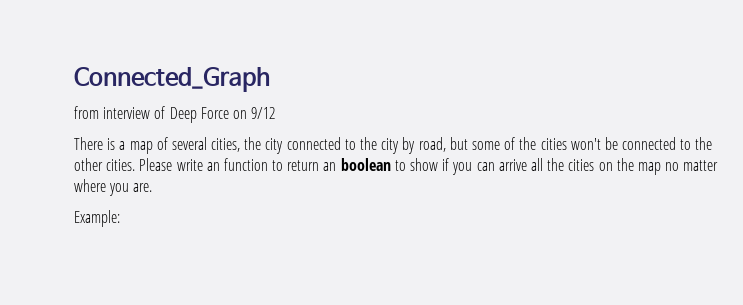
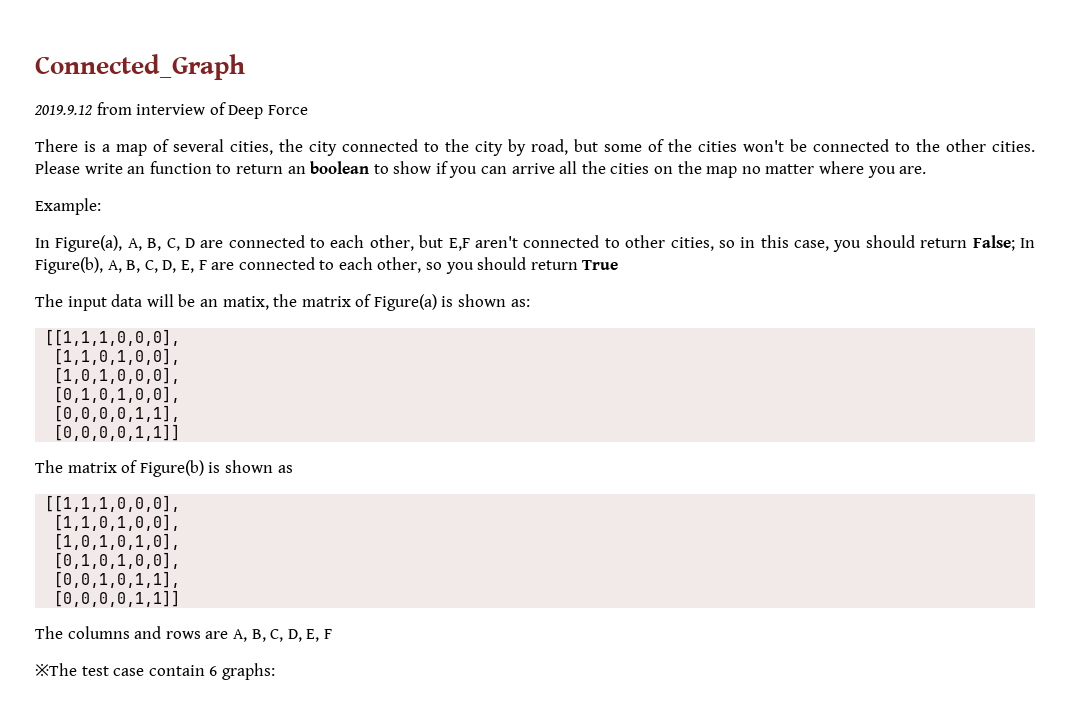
(270, 79) none -> [34,105,92,115] 2019.9.12
[232,107,276,119] on 9/12 -> (308, 110) none
(120, 218) none -> [35,235,1035,252] [35,257,619,274] [35,294,530,311] [45,329,181,346] [54,348,181,365] [54,367,181,384] [54,386,181,403] [54,405,181,422] [54,424,181,441] [35,460,293,477] [45,495,181,512] [54,514,181,531] [54,533,181,550] [54,552,181,569] [54,571,181,588] [54,590,181,607] [35,626,332,642] [35,663,275,680] // In Figure(a), A, B, C, D are connected to each other, but E,F aren't connected to other cities, so in this case, you should return False; In Figure(b), A, B, C, D, E, F are connected to each other, so you should return True // The input data will be an matix, the matrix of Figure(a) is shown as: // [[1,1,1,0,0,0], // [1,1,0,1,0,0], // [1,0,1,0,0,0], // [0,1,0,1,0,0], // [0,0,0,0,1,1], // [0,0,0,0,1,1]] // The matrix of Figure(b) is shown as // [[1,1,1,0,0,0], // [1,1,0,1,0,0], // [1,0,1,0,1,0], // [0,1,0,1,0,0], // [0,0,1,0,1,1], // [0,0,0,0,1,1]] // The columns and rows are A, B, C, D, E, F // ※The test case contain 6 graphs:

